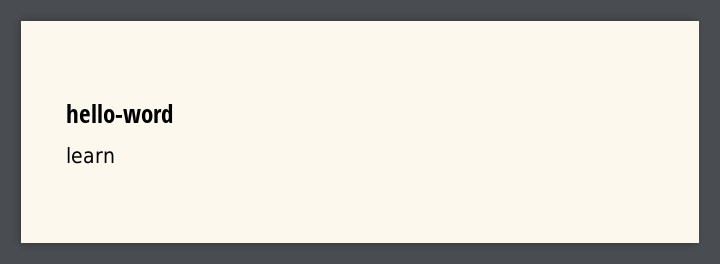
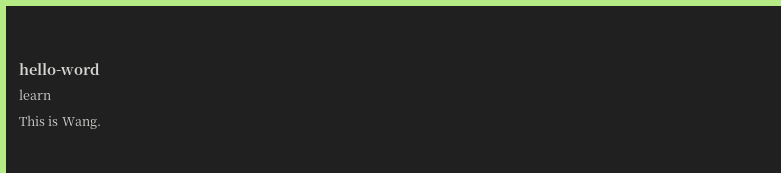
(115, 155) none -> [19,115,101,129] // This is Wang.

